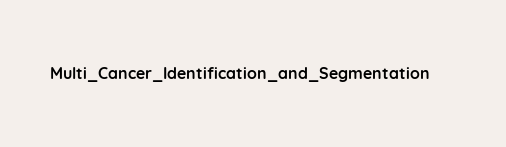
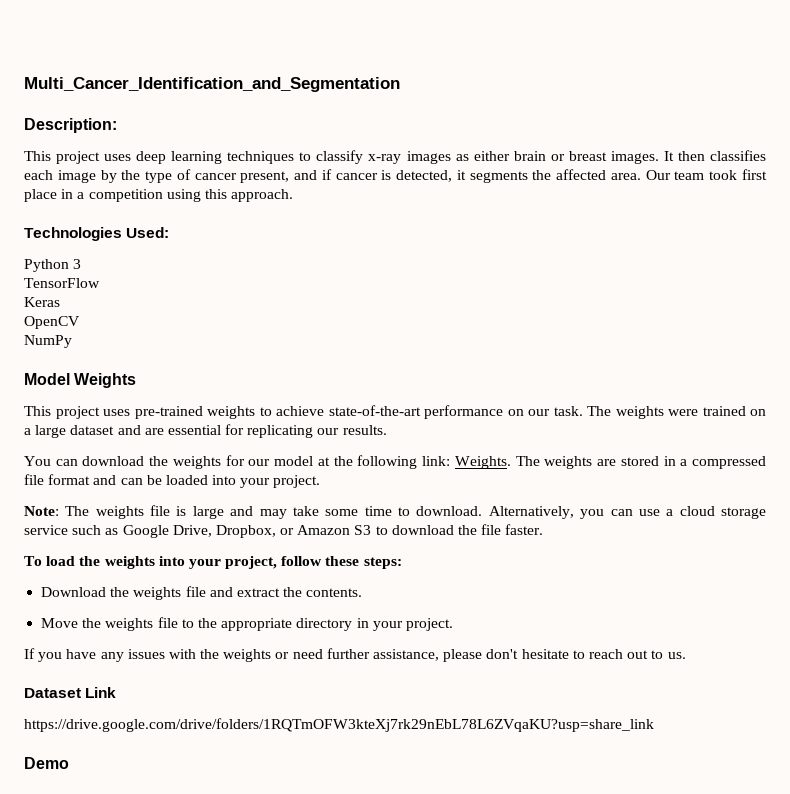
(430, 74) none -> [24,118,117,133] [24,150,766,164] [24,169,768,183] [24,189,294,202] [24,227,170,241] [24,259,82,272] [24,278,100,288] [24,297,60,307] [24,316,80,329] [24,335,72,348] [24,373,137,388] [24,405,766,419] [24,424,387,438] [24,455,766,469] [24,474,321,488] [24,505,766,519] [24,524,544,538] [24,556,402,569] [41,586,363,600] [41,617,453,631] [24,648,686,662] [24,687,117,698] [24,718,654,732] [24,757,69,769] // Description: // This project uses deep learning techniques to classify x-ray images as either brain or breast images. It then classifies each image by the type of cancer present, and if cancer is detected, it segments the affected area. Our team took first place in a competition using this approach. // Technologies Used: // Python 3 // TensorFlow // Keras // OpenCV // NumPy // Model Weights // This project uses pre-trained weights to achieve state-of-the-art performance on our task. The weights were trained on a large dataset and are essential for replicating our results. // You can download the weights for our model at the following link: Weights. The weights are stored in a compressed file format and can be loaded into your project. // Note: The weights file is large and may take some time to download. Alternatively, you can use a cloud storage service such as Google Drive, Dropbox, or Amazon S3 to download the file faster. // To load the weights into your project, follow these steps: // Download the weights file and extract the contents. // Move the weights file to the appropriate directory in your project. // If you have any issues with the weights or need further assistance, please don't hesitate to reach out to us. // Dataset Link // https://drive.google.com/drive/folders/1RQTmOFW3kteXj7rk29nEbL78L6ZVqaKU?usp=share_link // Demo

